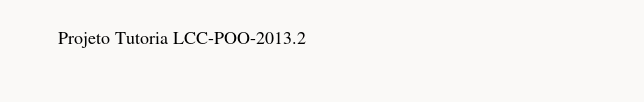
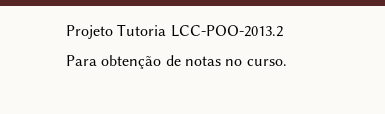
(306, 38) none -> [66,55,287,69] // Para obtenção de notas no curso.

